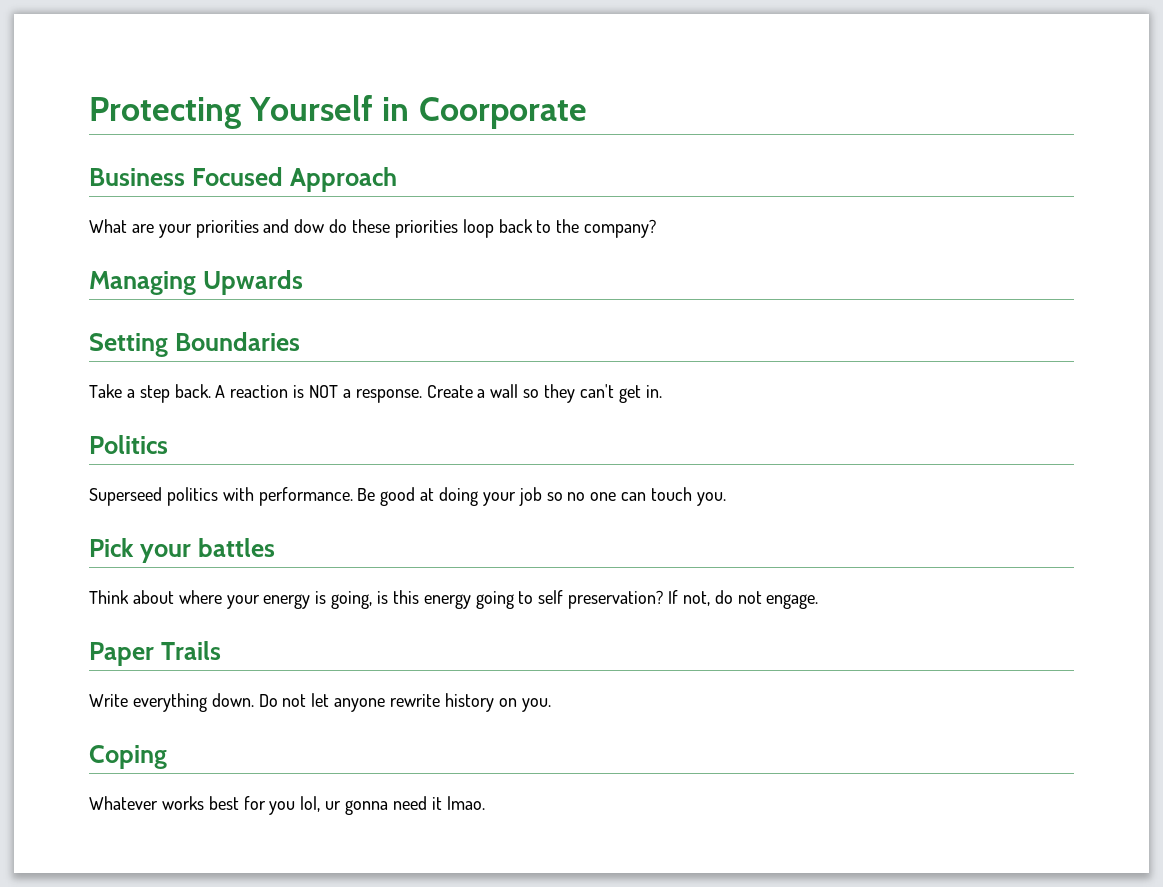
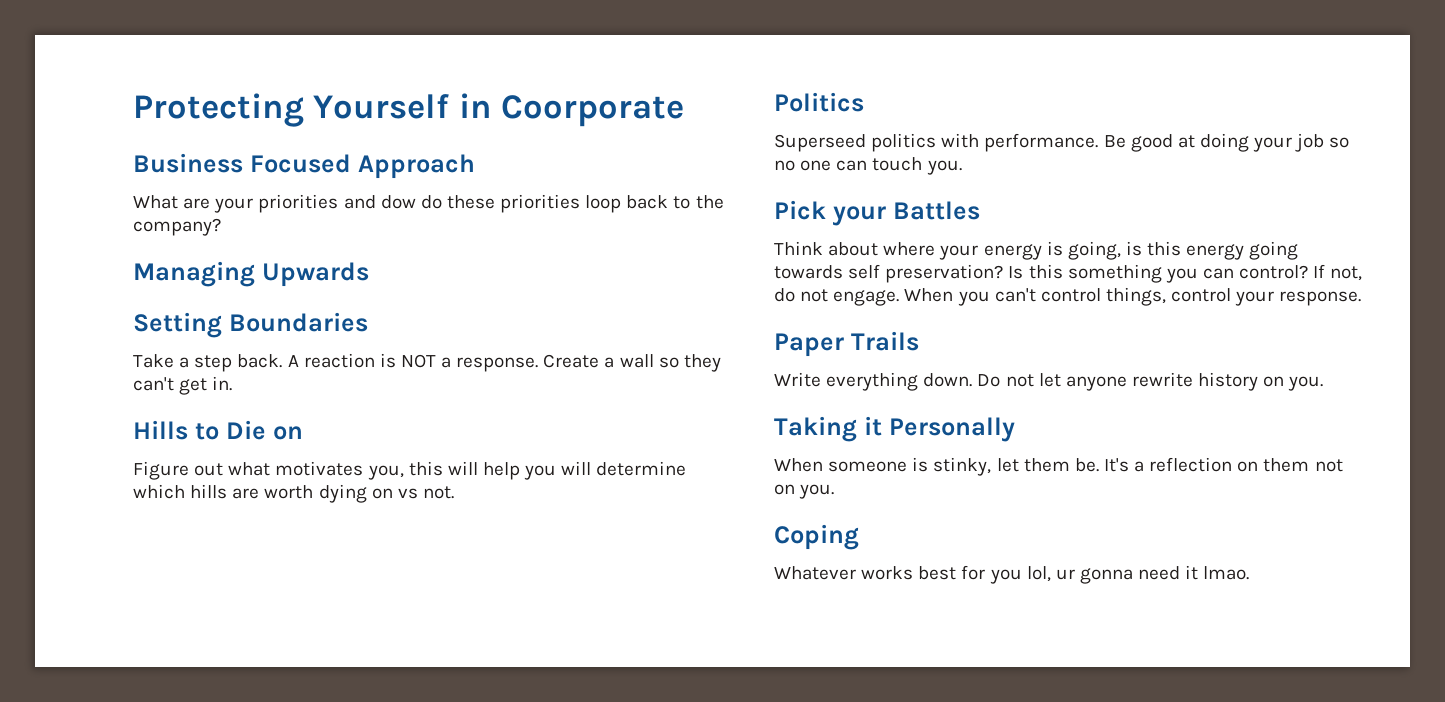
(662, 391) none -> [133,420,303,440] [133,461,687,480] [133,484,454,503] // Hills to Die on // Figure out what motivates you, this will help you will determine which hills are worth dying on vs not.
[197,538,275,557] battles -> [892,201,980,220] Battles
[518,591,534,604] to -> [774,265,843,279] towards
(664, 599) none -> [1008,264,1309,283] Is this something you can control?
(819, 601) none -> [904,287,1362,306] When you can't control things, control your response.
(551, 705) none -> [774,416,1015,442] [774,457,1343,476] [774,484,835,499] // Taking it Personally // When someone is stinky, let them be. It's a reflection on them not on you.

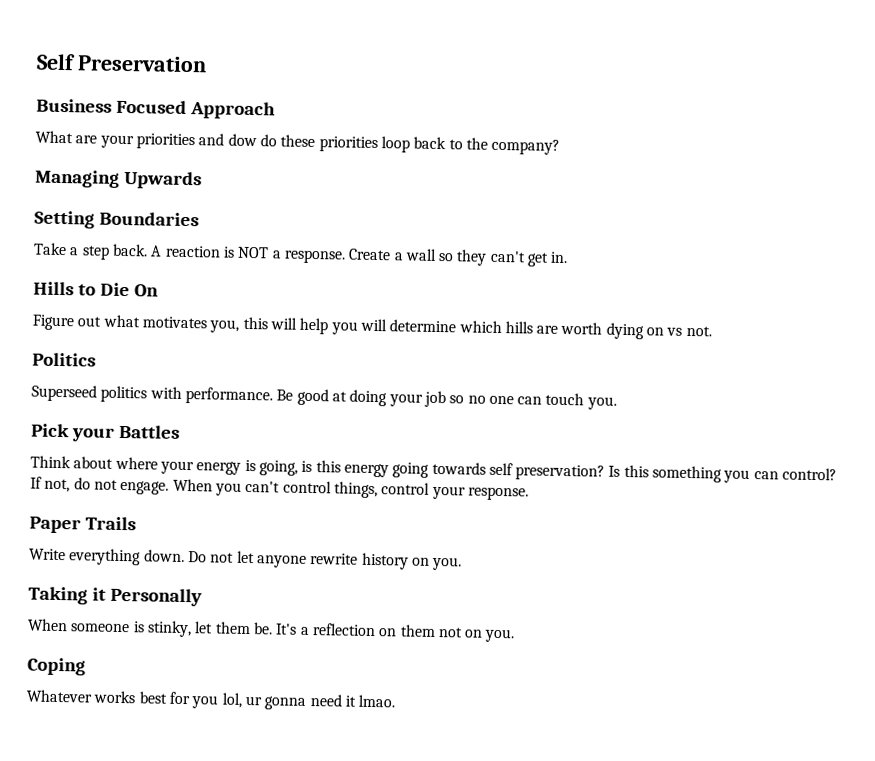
[133,93,684,127] Protecting Yourself in Coorporate -> [36,53,207,73] Self Preservation
[272,426,303,440] on -> [133,284,159,297] On

